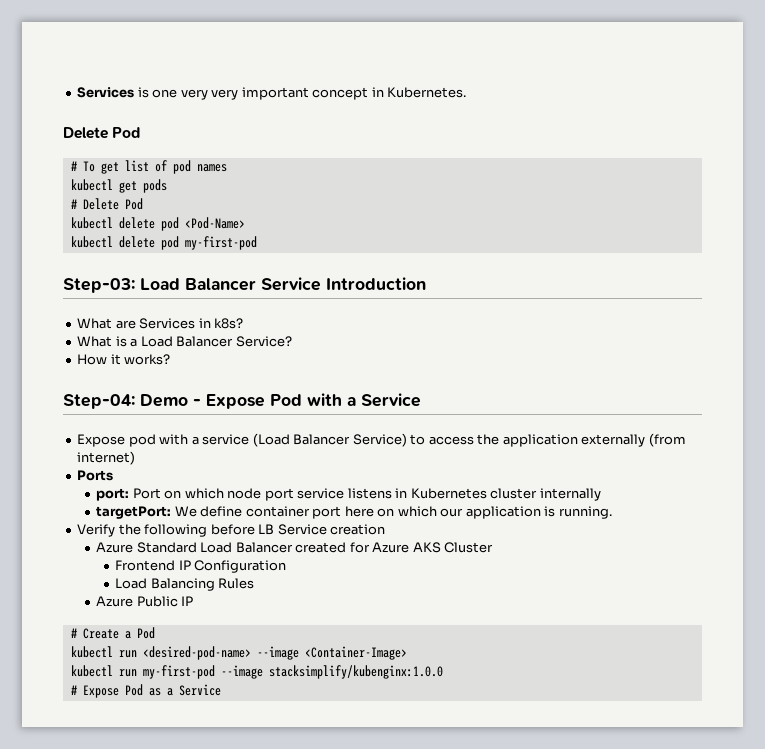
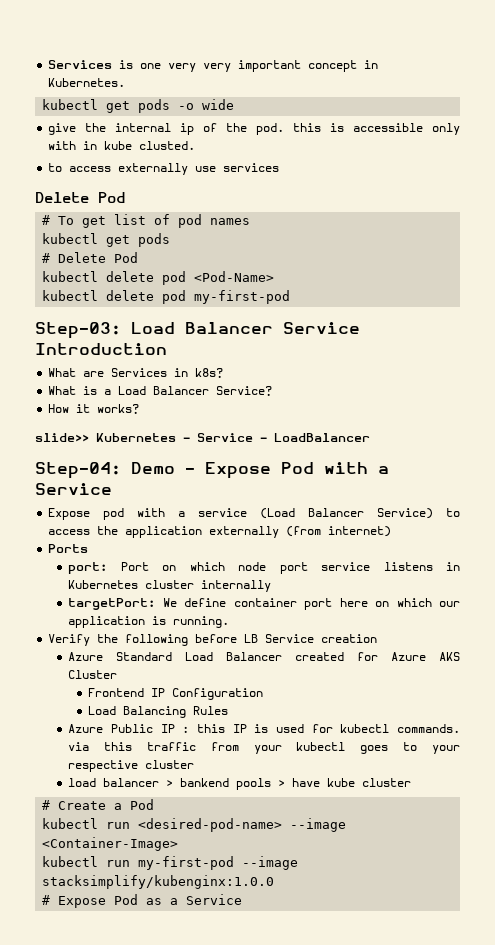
(467, 92) none -> [42,99,235,113] [48,123,461,135] [48,141,196,150] [48,163,280,175] // kubectl get pods -o wide // give the internal ip of the pod. this is accessible only with in kube clusted. // to access externally use services
(171, 359) none -> [35,433,370,442] // slide>> Kubernetes – Service - LoadBalancer
(194, 601) none -> [182,724,460,733] [68,742,460,754] [68,760,195,772] [68,778,412,790] : this IP is used for kubectl commands. via this traffic from your kubectl goes to your respective cluster // load balancer > bankend pools > have kube cluster

